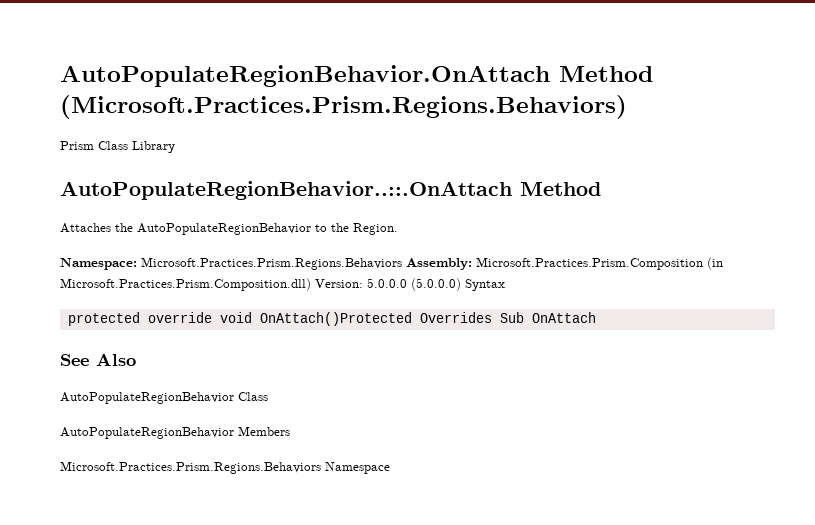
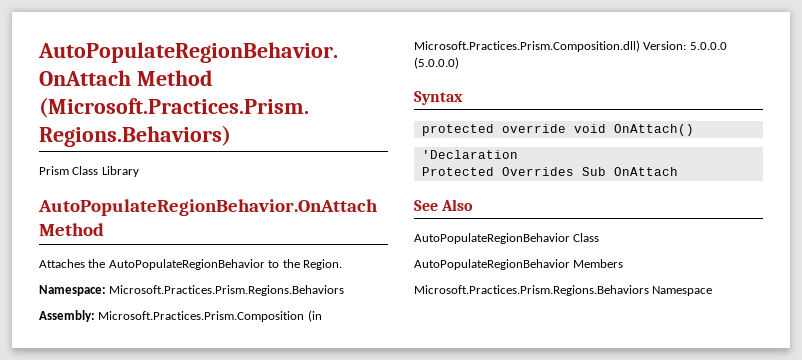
[60,181,512,200] AutoPopulateRegionBehavior..::.OnAttach -> [38,199,378,216] AutoPopulateRegionBehavior.OnAttach
(402, 263) none -> (345, 290) //
(461, 284) none -> (459, 63) //
[259,312,412,326] OnAttach()Protected -> [613,124,694,136] [421,150,518,159] [421,167,494,176] OnAttach() // 'Declaration // Protected

